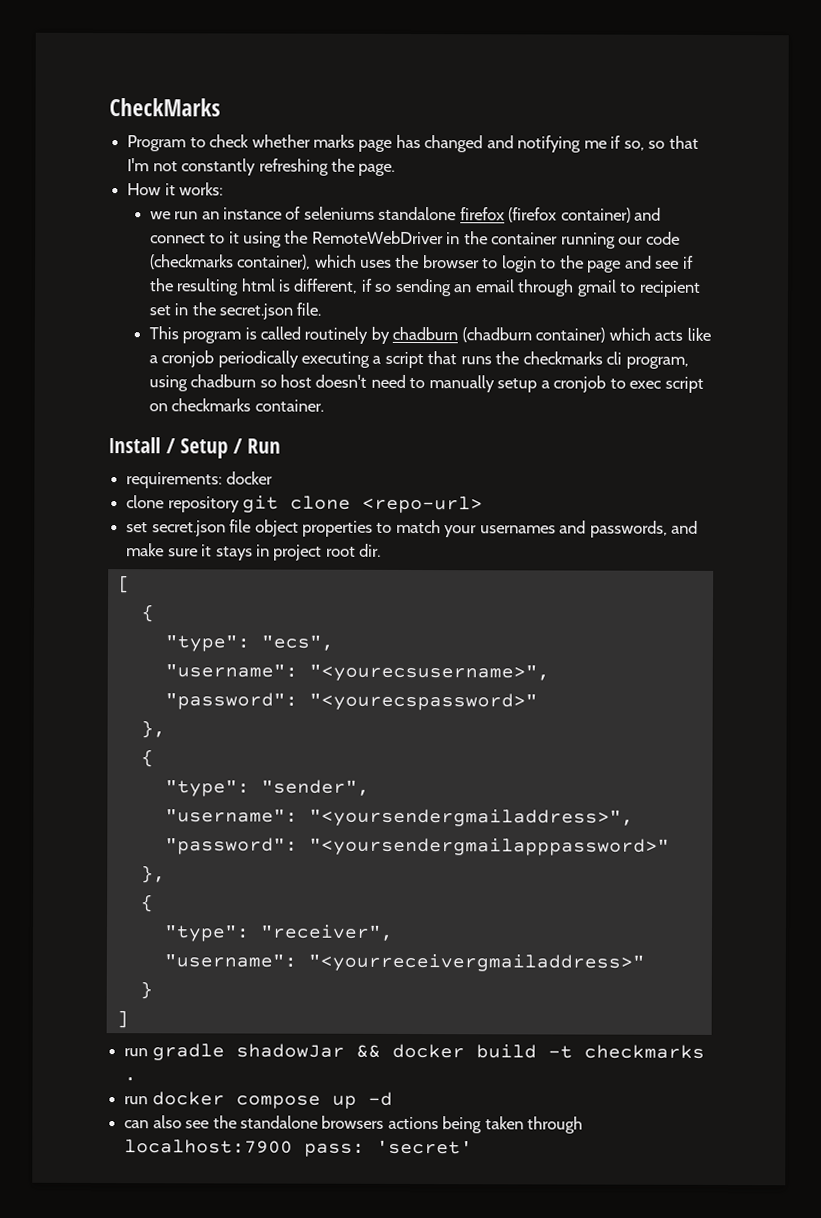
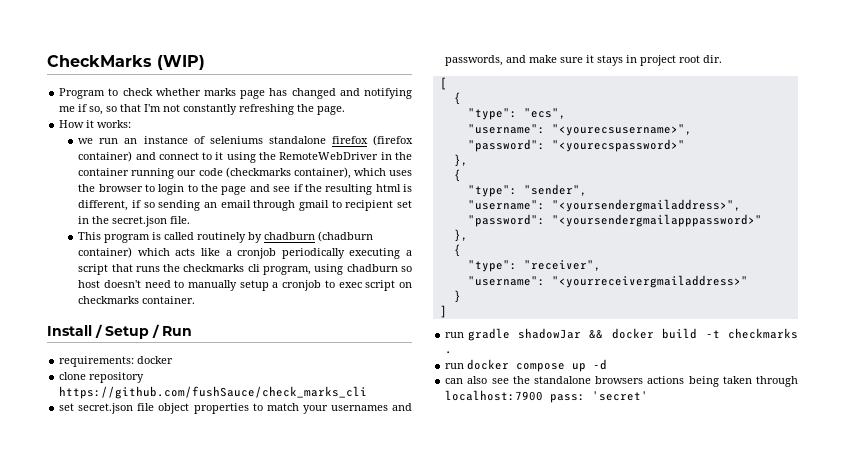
(221, 107) none -> [157,55,205,70] (WIP)
[242,495,484,514] git clone <repo-url> -> [59,386,368,399] https://github.com/fushSauce/check_marks_cli

